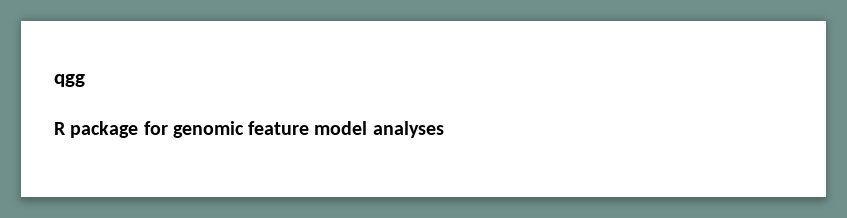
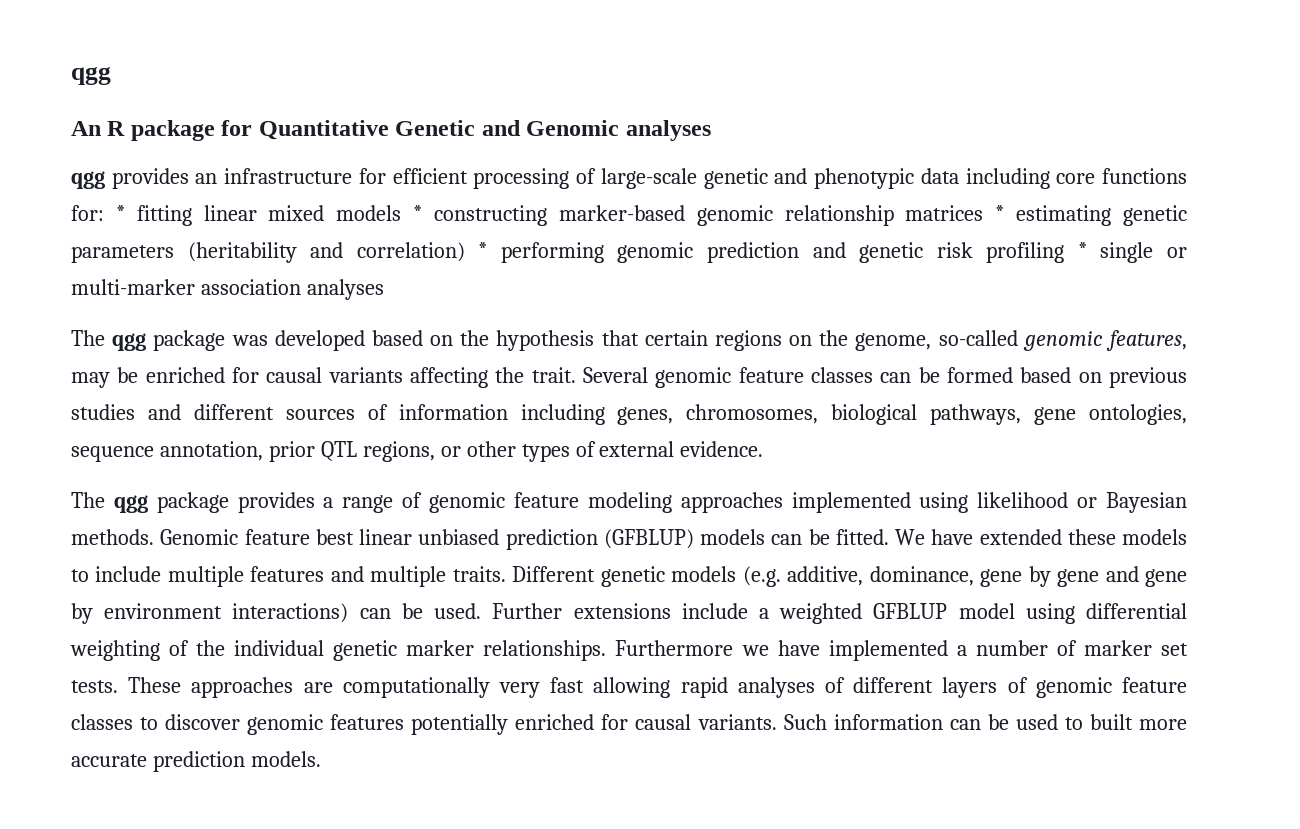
(85, 80) none -> [71,121,101,136] An
[172,121,444,138] genomic feature model analyses -> [258,120,711,141] [71,168,1188,189] [71,205,1188,226] [71,242,1187,263] [71,279,384,300] [71,330,1187,351] [71,367,1188,388] [71,404,1187,425] [71,441,764,462] [71,492,1187,513] [71,529,1187,550] [71,566,1188,587] [71,603,1187,624] [70,640,1189,661] [71,677,1188,698] [71,714,1187,735] [71,751,321,772] Quantitative Genetic and Genomic analyses // qgg provides an infrastructure for efficient processing of large-scale genetic and phenotypic data including core functions for: * fitting linear mixed models * constructing marker-based genomic relationship matrices * estimating genetic parameters (heritability and correlation) * performing genomic prediction and genetic risk profiling * single or multi-marker association analyses // The qgg package was developed based on the hypothesis that certain regions on the genome, so-called genomic features, may be enriched for causal variants affecting the trait. Several genomic feature classes can be formed based on previous studies and different sources of information including genes, chromosomes, biological pathways, gene ontologies, sequence annotation, prior QTL regions, or other types of external evidence. // The qgg package provides a range of genomic feature modeling approaches implemented using likelihood or Bayesian methods. Genomic feature best linear unbiased prediction (GFBLUP) models can be fitted. We have extended these models to include multiple features and multiple traits. Different genetic models (e.g. additive, dominance, gene by gene and gene by environment interactions) can be used. Further extensions include a weighted GFBLUP model using differential weighting of the individual genetic marker relationships. Furthermore we have implemented a number of marker set tests. These approaches are computationally very fast allowing rapid analyses of different layers of genomic feature classes to discover genomic features potentially enriched for causal variants. Such information can be used to built more accurate prediction models.

